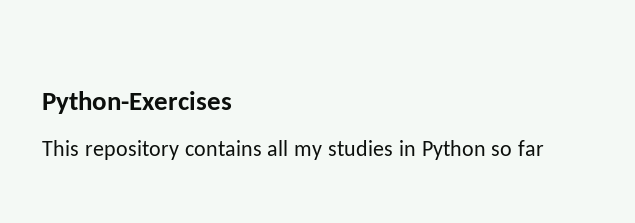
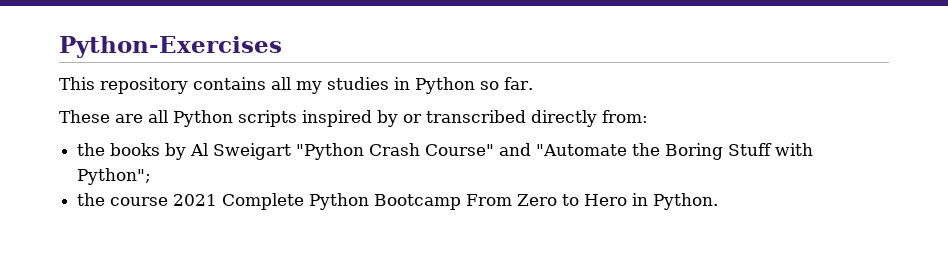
[518,140,545,156] far -> [504,77,533,90] [59,110,648,127] [77,143,814,160] [77,168,152,185] [77,193,719,210] far. // These are all Python scripts inspired by or transcribed directly from: // the books by Al Sweigart "Python Crash Course" and "Automate the Boring Stuff with Python"; // the course 2021 Complete Python Bootcamp From Zero to Hero in Python.

